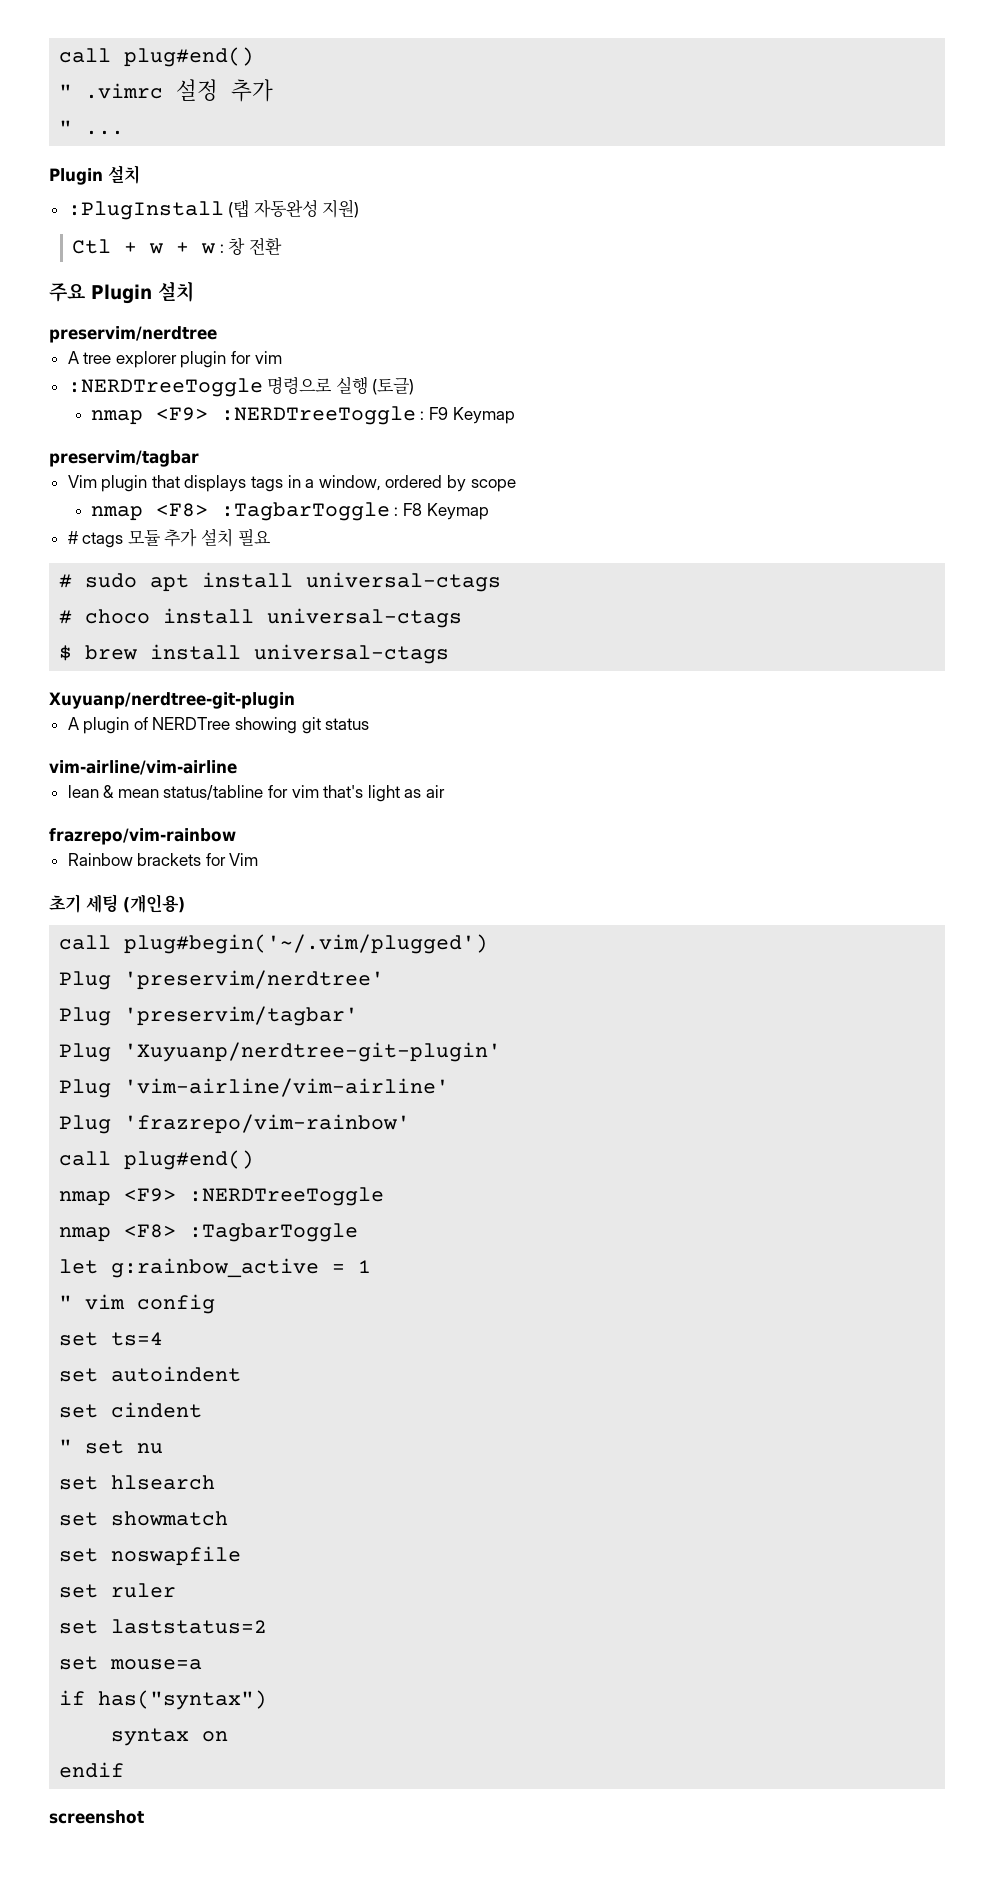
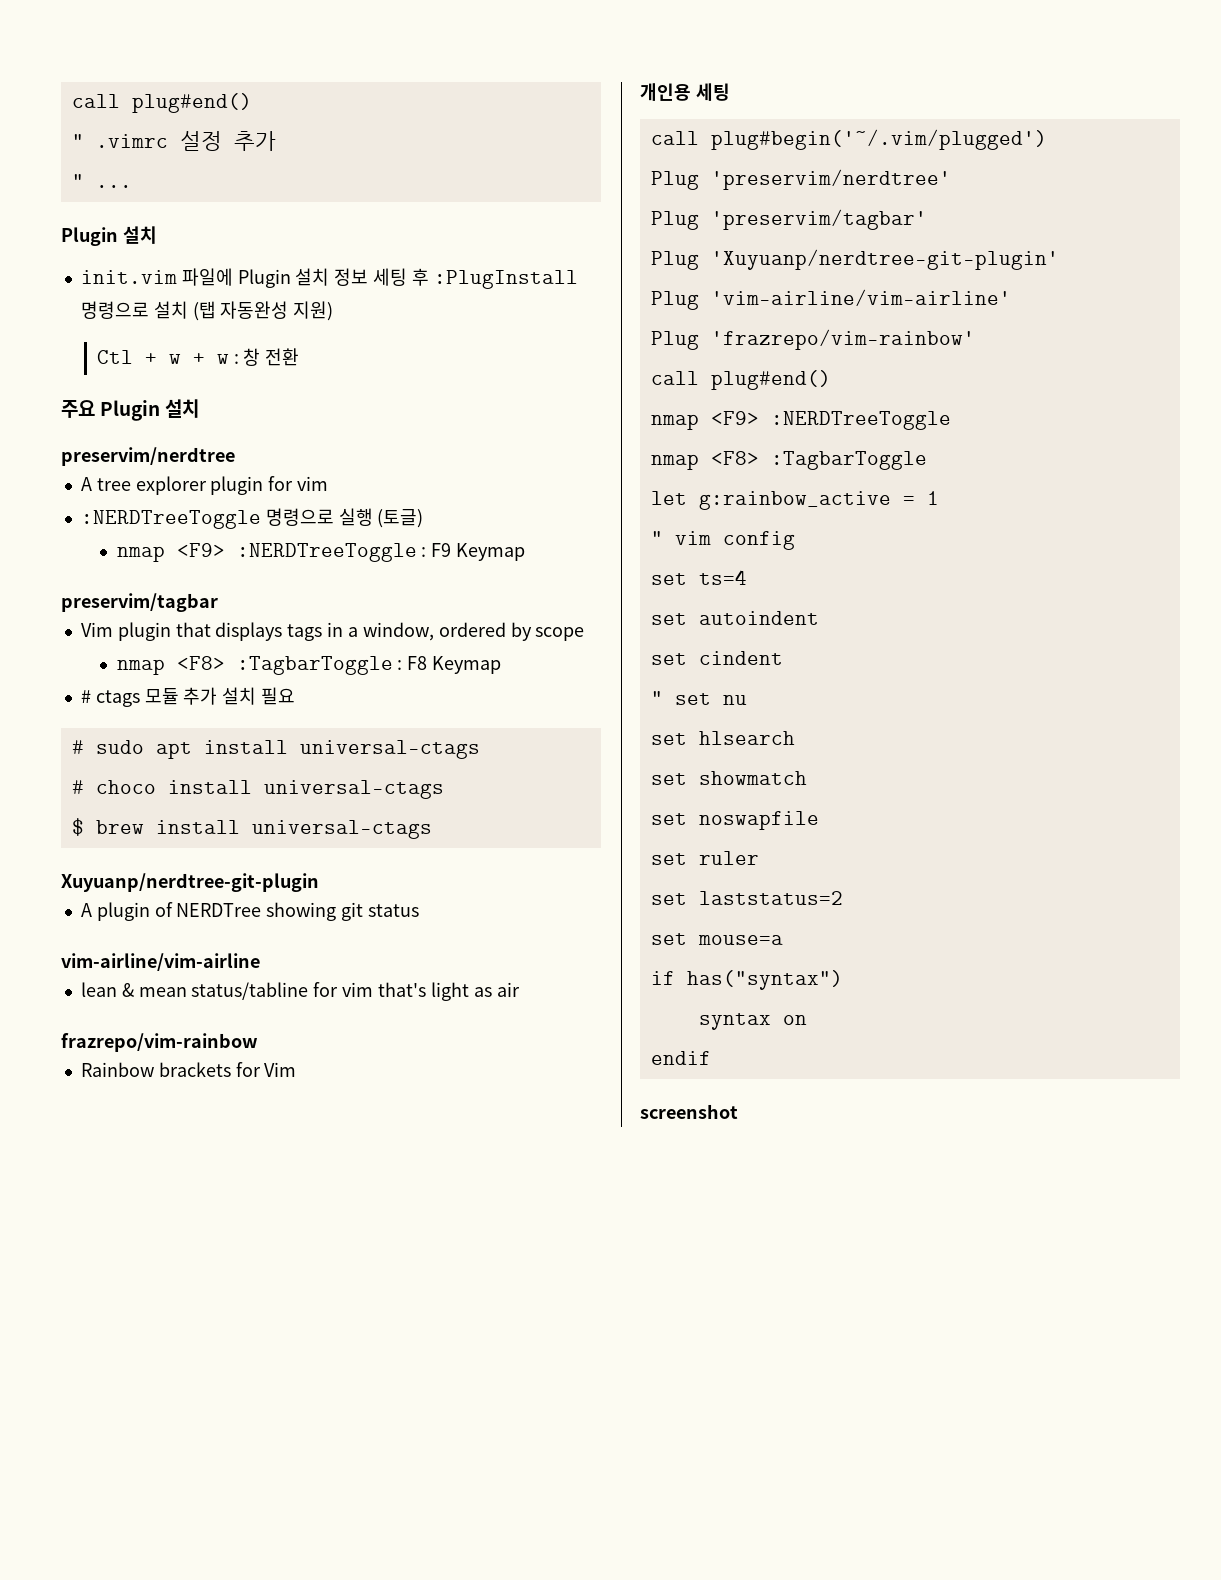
[67,201,224,220] :PlugInstall -> [80,268,578,289] [80,301,188,319] init.vim 파일에 Plugin 설치 정보 세팅 후 :PlugInstall 명령으로 설치
[49,894,185,913] 초기 세팅 (개인용) -> [640,83,730,101] 개인용 세팅

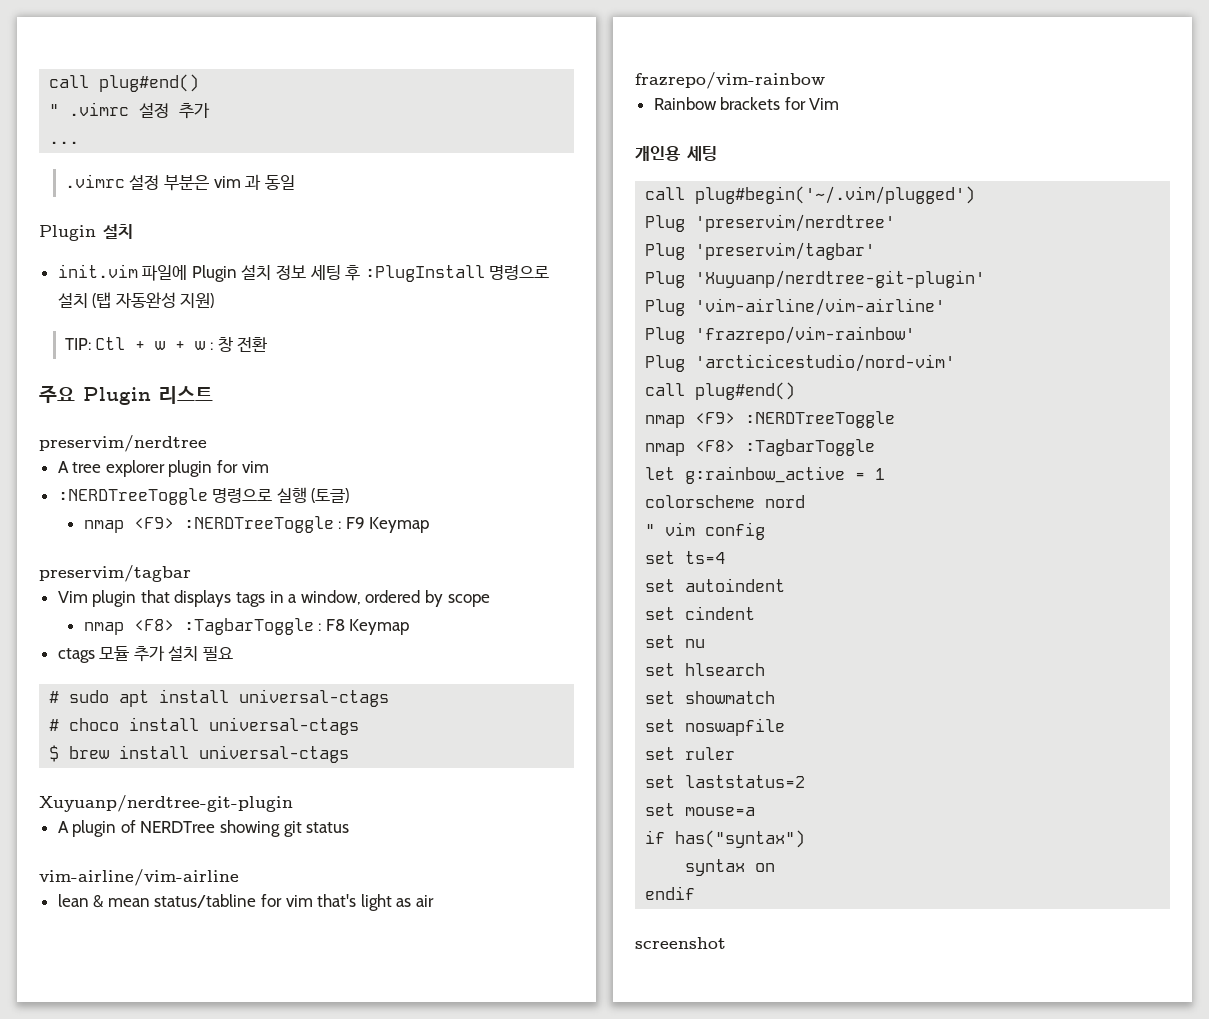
[71,174,84,188] " -> (211, 111) none
(132, 186) none -> [64,174,295,191] // .vimrc 설정 부분은 vim 과 동일
(334, 311) none -> [64,338,91,350] TIP:
[165,399,200,418] 설치 -> [159,386,213,404] 리스트
[80,690,91,703] # -> (410, 627) none
(975, 339) none -> [645,354,956,372] // Plug 'arcticicestudio/nord-vim'
(939, 498) none -> [645,495,806,508] // colorscheme nord
[650,691,663,705] " -> (756, 613) none

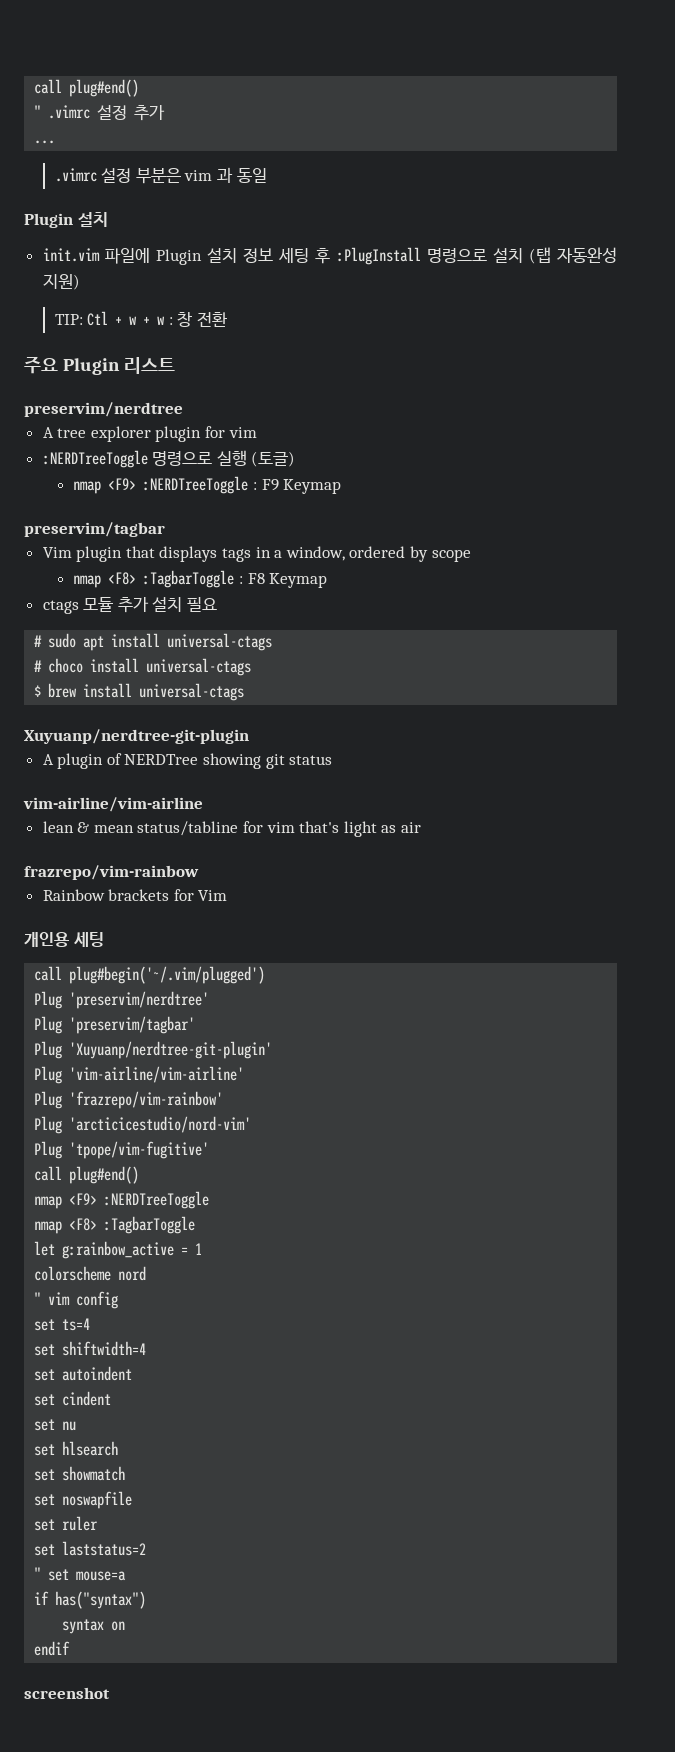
(956, 363) none -> [34,1141,210,1159] // Plug 'tpope/vim-fugitive'
(726, 557) none -> [34,1341,147,1356] // set shiftwidth=4
(806, 781) none -> [34,1567,42,1580] "

